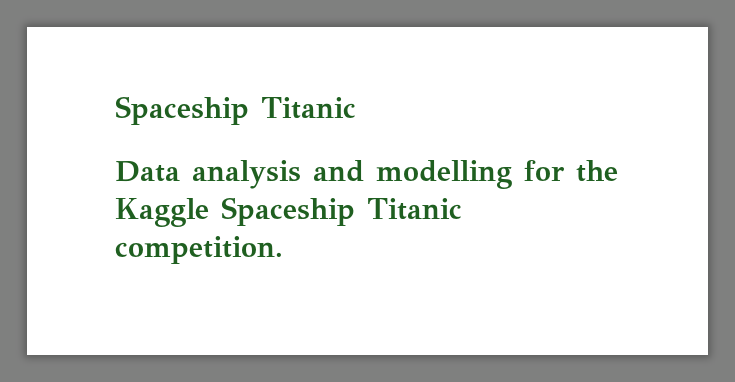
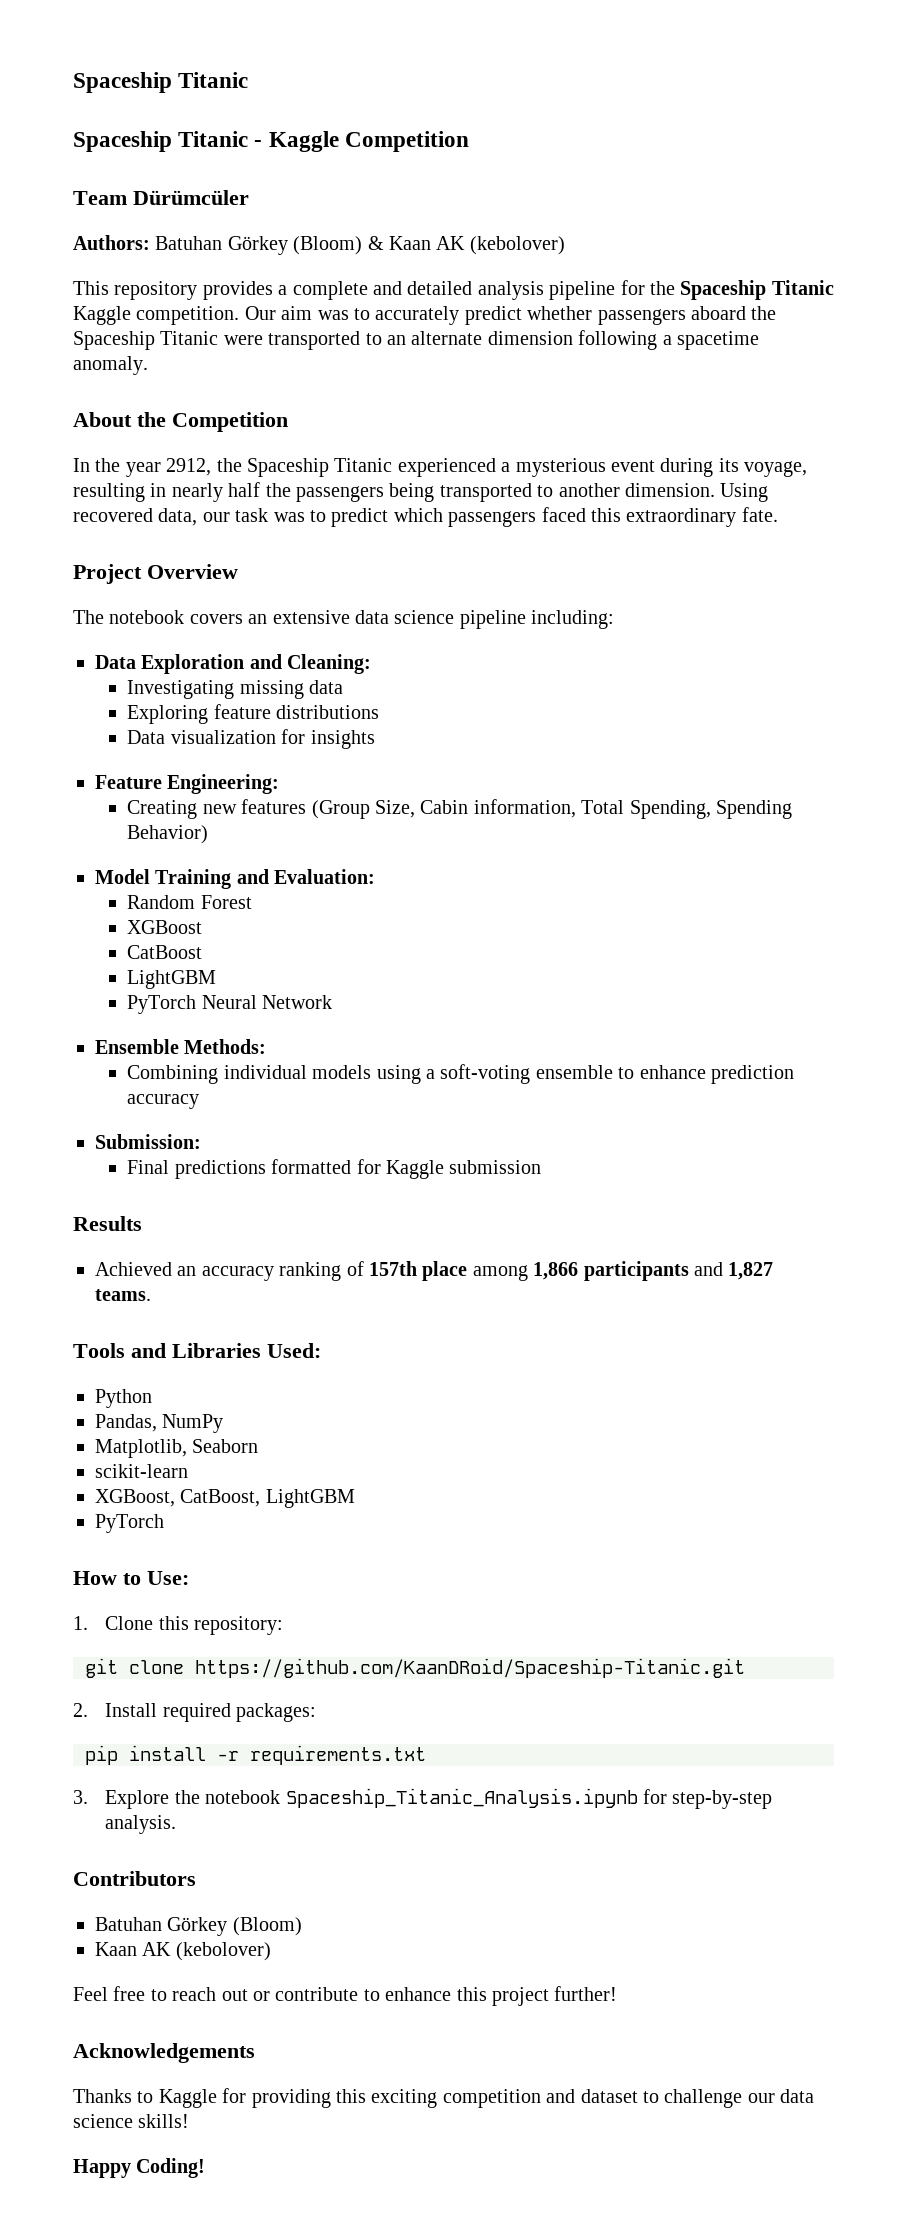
[115,160,512,189] Data analysis and modelling -> [73,131,469,152] [73,190,249,205] [73,235,565,255] [73,281,616,300] Spaceship Titanic - Kaggle Competition // Team Dürümcüler // Authors: Batuhan Görkey (Bloom) & Kaan AK (kebolover) // This repository provides a complete and detailed analysis pipeline
[115,197,462,227] [115,236,283,264] Kaggle Spaceship Titanic competition. -> [680,280,834,300] [73,306,777,325] [73,330,759,350] [73,356,148,375] [73,412,288,432] [73,458,808,477] [73,482,769,502] [73,507,778,527] [73,564,238,584] [73,610,615,629] [95,654,372,674] [127,680,344,699] [127,704,380,724] [127,729,375,749] [95,774,280,794] [127,799,792,819] [127,825,209,844] [95,869,376,889] [127,895,252,909] [127,920,203,934] [127,945,203,959] [127,970,217,989] [127,995,333,1014] [95,1039,267,1054] [127,1064,794,1084] [127,1094,200,1109] [95,1134,201,1149] [127,1159,542,1179] [73,1216,142,1231] [95,1261,774,1281] [95,1289,151,1301] [73,1343,321,1358] [95,1389,152,1408] [95,1414,224,1433] [95,1439,259,1458] [95,1464,188,1478] [95,1489,355,1508] [95,1514,164,1533] [73,1571,189,1585] [73,1616,284,1635] [85,1658,745,1678] [73,1703,317,1722] [85,1745,426,1765] [73,1788,773,1809] [105,1815,177,1834] [73,1871,196,1886] [95,1917,302,1936] [95,1942,271,1961] [73,1986,618,2006] [73,2043,255,2063] [73,2088,815,2108] [73,2114,190,2128] [73,2158,206,2178] Spaceship Titanic Kaggle competition. Our aim was to accurately predict whether passengers aboard the Spaceship Titanic were transported to an alternate dimension following a spacetime anomaly. // About the Competition // In the year 2912, the Spaceship Titanic experienced a mysterious event during its voyage, resulting in nearly half the passengers being transported to another dimension. Using recovered data, our task was to predict which passengers faced this extraordinary fate. // Project Overview // The notebook covers an extensive data science pipeline including: // Data Exploration and Cleaning: // Investigating missing data // Exploring feature distributions // Data visualization for insights // Feature Engineering: // Creating new features (Group Size, Cabin information, Total Spending, Spending Behavior) // Model Training and Evaluation: // Random Forest // XGBoost // CatBoost // LightGBM // PyTorch Neural Network // Ensemble Methods: // Combining individual models using a soft-voting ensemble to enhance prediction accuracy // Submission: // Final predictions formatted for Kaggle submission // Results // Achieved an accuracy ranking of 157th place among 1,866 participants and 1,827 teams. // Tools and Libraries Used: // Python // Pandas, NumPy // Matplotlib, Seaborn // scikit-learn // XGBoost, CatBoost, LightGBM // PyTorch // How to Use: // 1. Clone this repository: // git clone https://github.com/KaanDRoid/Spaceship-Titanic.git // 2. Install required packages: // pip install -r requirements.txt // 3. Explore the notebook Spaceship_Titanic_Analysis.ipynb for step-by-step analysis. // Contributors // Batuhan Görkey (Bloom) // Kaan AK (kebolover) // Feel free to reach out or contribute to enhance this project further! // Acknowledgements // Thanks to Kaggle for providing this exciting competition and dataset to challenge our data science skills! // Happy Coding!

